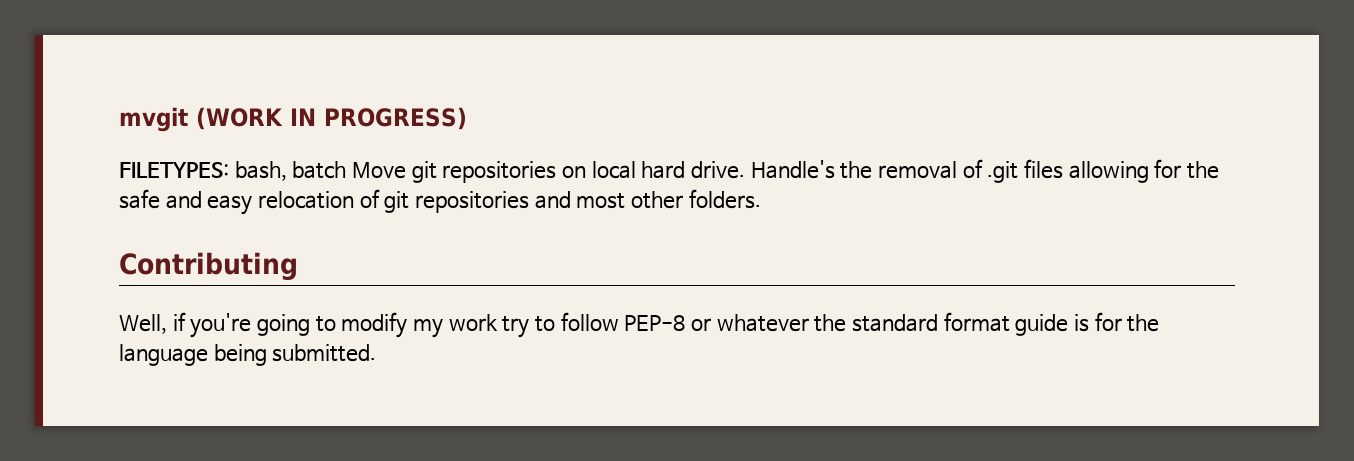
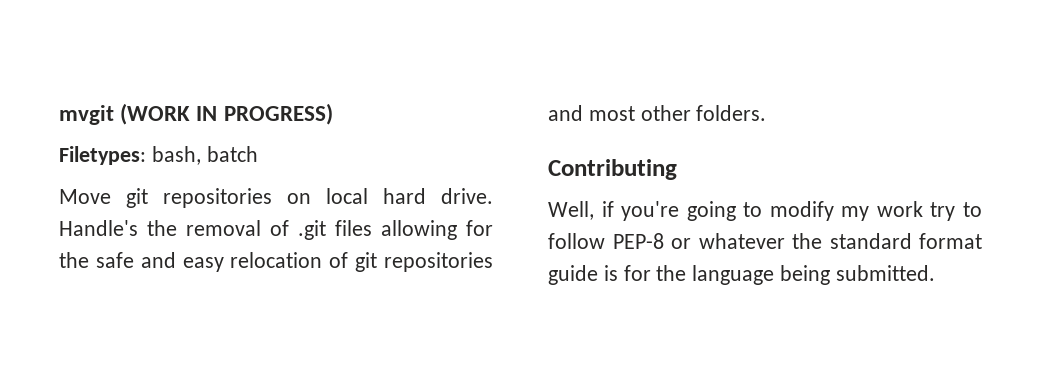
[119,162,229,178] FILETYPES: -> [59,146,146,165] Filetypes:
(347, 170) none -> (258, 154) //

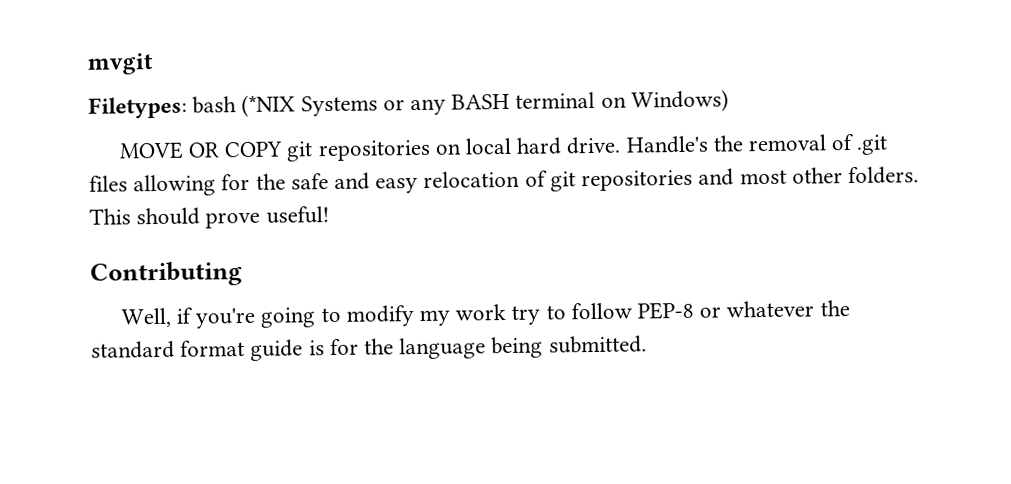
[120,103,333,125] [59,146,258,165] [59,189,111,204] (WORK IN PROGRESS) // Filetypes: bash, batch // Move -> [88,89,729,119] [118,141,284,160] // Filetypes: bash (*NIX Systems or any BASH terminal on Windows) // MOVE OR COPY
(767, 113) none -> [89,206,330,229] This should prove useful!

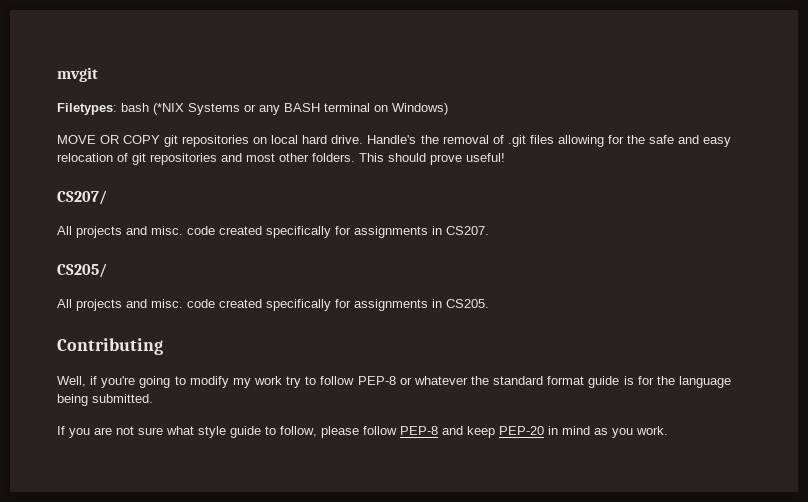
(330, 215) none -> [57,190,107,205] [57,226,489,238] [57,263,107,278] [57,299,489,311] // CS207/ // All projects and misc. code created specifically for assignments in CS207. // CS205/ // All projects and misc. code created specifically for assignments in CS205.
(647, 344) none -> [57,426,668,438] // If you are not sure what style guide to follow, please follow PEP-8 and keep PEP-20 in mind as you work.

